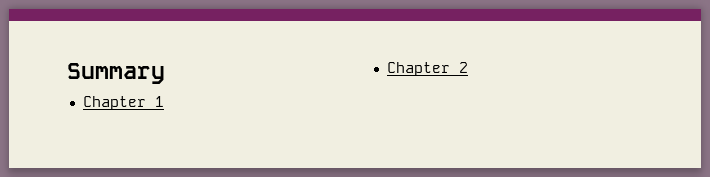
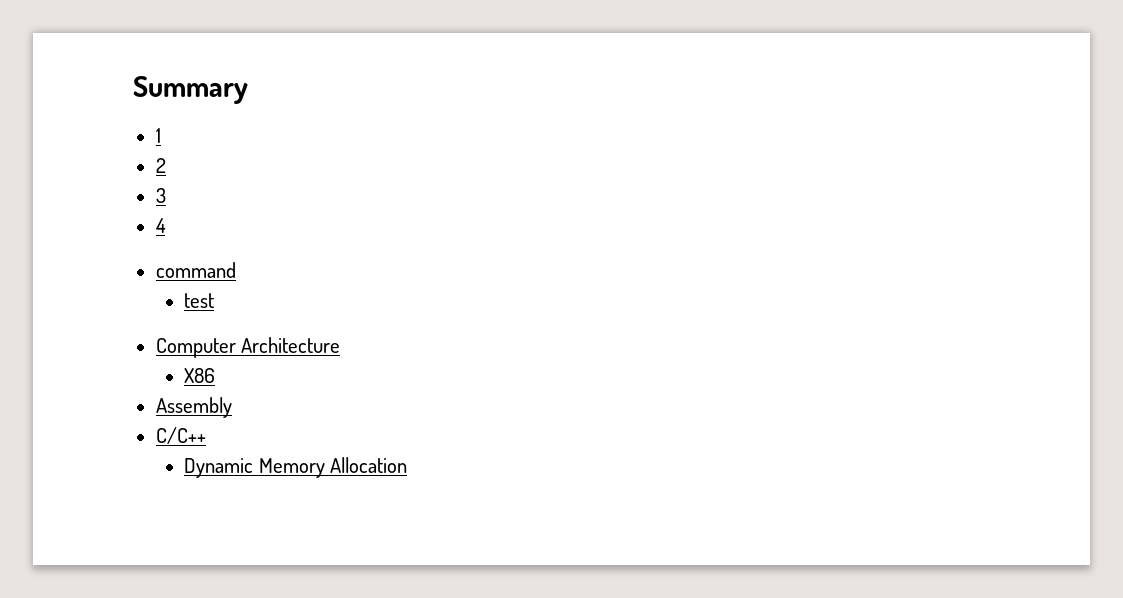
[82,96,146,110] Chapter -> (248, 90) none
[386,62,450,76] Chapter -> (161, 135) none
(468, 67) none -> [155,188,166,203] [155,218,166,233] [155,262,236,278] [184,293,215,308] [155,337,341,358] [184,368,216,383] [155,397,232,418] [155,427,206,444] [184,457,408,478] // 3 // 4 // command // test // Computer Architecture // X86 // Assembly // C/C++ // Dynamic Memory Allocation

